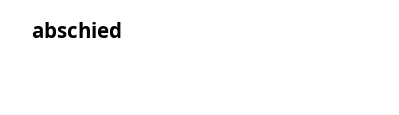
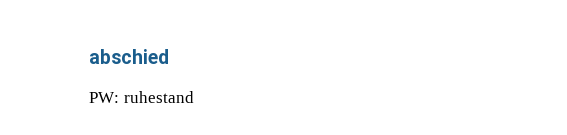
(122, 30) none -> [89,91,194,103] // PW: ruhestand

